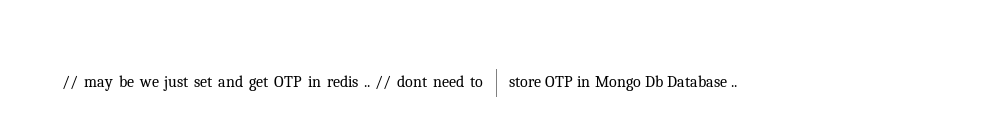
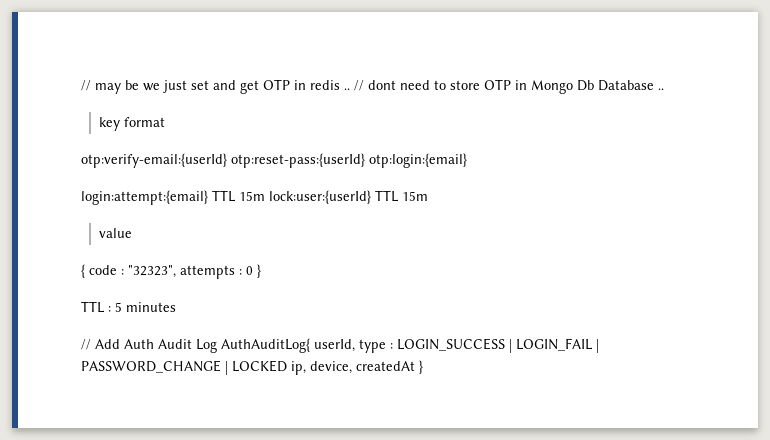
(738, 86) none -> [98,117,165,131] [81,153,467,168] [81,190,428,205] [98,228,132,238] [81,264,261,279] [81,301,176,313] [81,338,599,353] [81,360,423,375] // key format // otp:verify-email:{userId} otp:reset-pass:{userId} otp:login:{email} // login:attempt:{email} TTL 15m lock:user:{userId} TTL 15m // value // { code : "32323", attempts : 0 } // TTL : 5 minutes // // Add Auth Audit Log AuthAuditLog{ userId, type : LOGIN_SUCCESS | LOGIN_FAIL | PASSWORD_CHANGE | LOCKED ip, device, createdAt }

